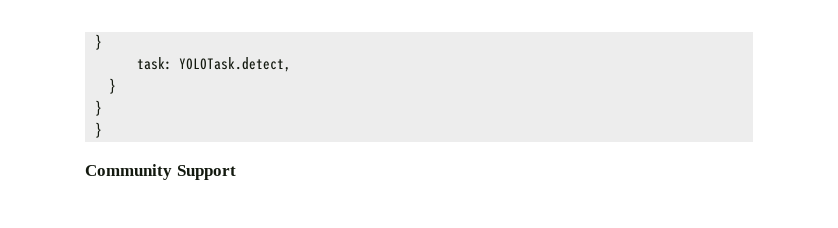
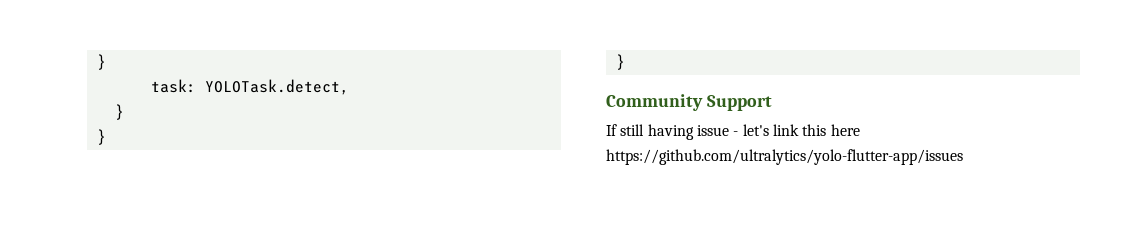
(236, 172) none -> [606,124,860,140] [606,149,963,165] // If still having issue - let's link this here https://github.com/ultralytics/yolo-flutter-app/issues

